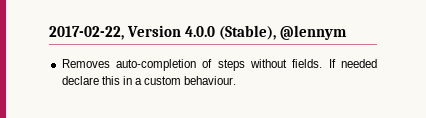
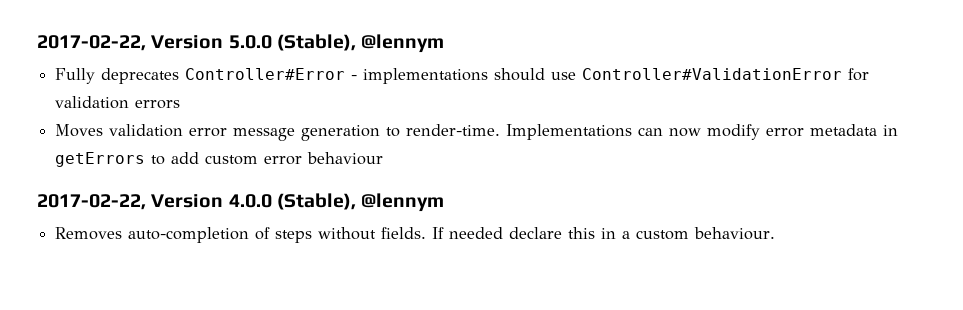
[49,25,181,40] 2017-02-22, Version -> [37,34,445,53] [55,68,870,84] [55,96,181,109] [55,124,899,141] [55,152,384,167] [37,194,224,210] 2017-02-22, Version 5.0.0 (Stable), @lennym // Fully deprecates Controller#Error - implementations should use Controller#ValidationError for validation errors // Moves validation error message generation to render-time. Implementations can now modify error metadata in getErrors to add custom error behaviour // 2017-02-22, Version

